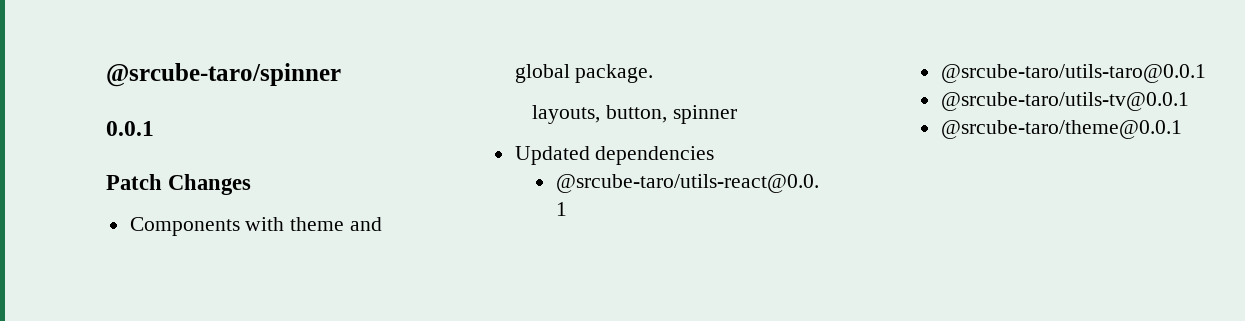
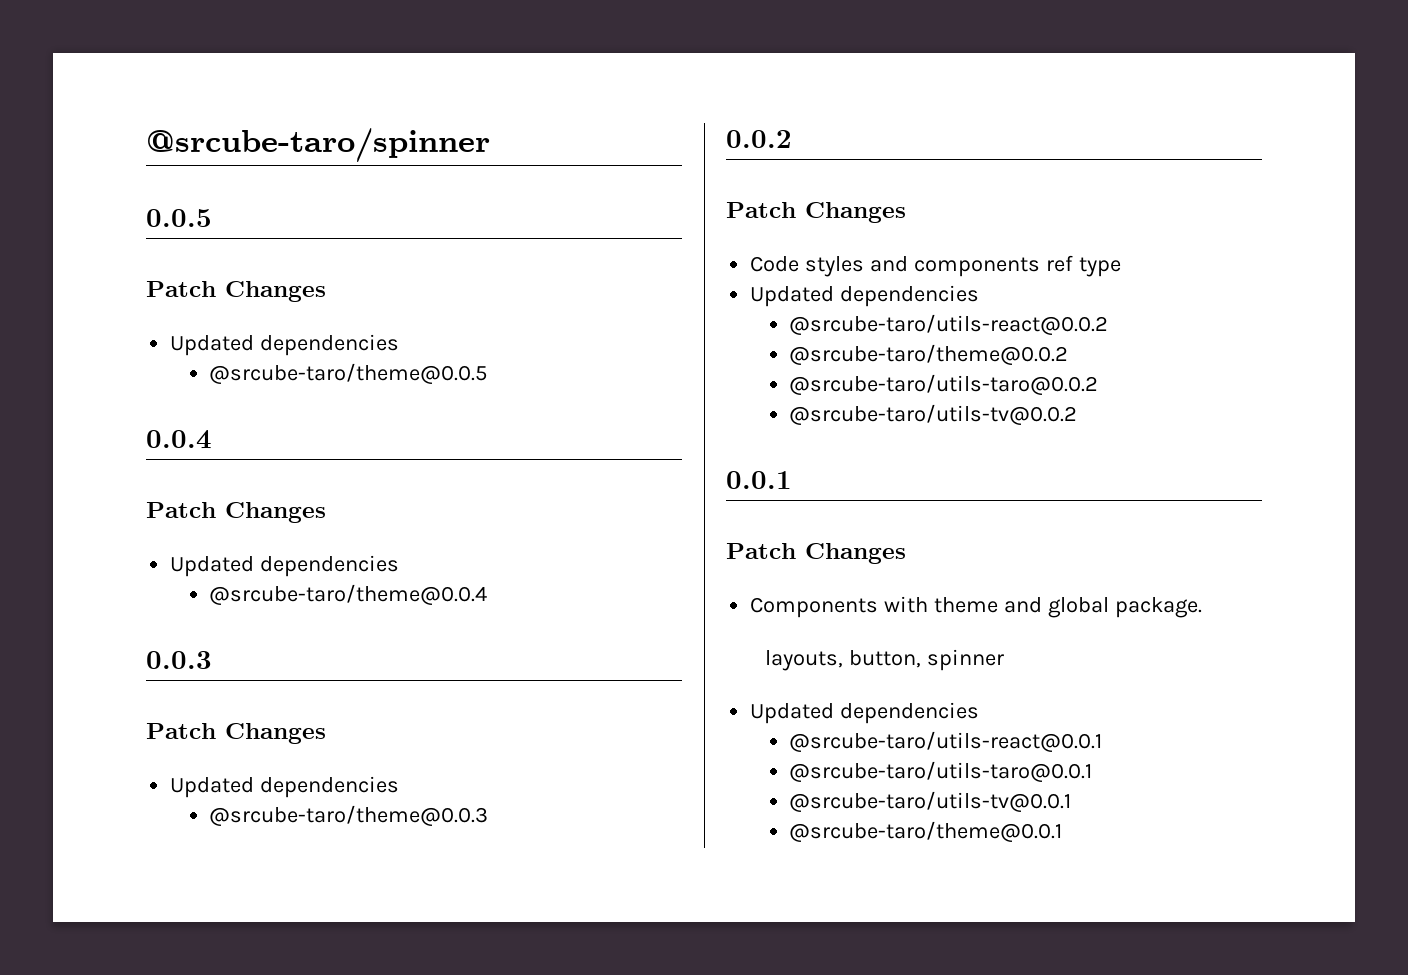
(341, 75) none -> [146,209,212,227] [146,281,326,302] [170,334,400,356] [209,363,488,384] [146,430,212,449] [146,502,326,523] [170,555,400,577] [209,584,488,605] [146,651,212,669] [146,723,326,744] [170,776,400,798] [209,805,489,826] [726,130,792,148] [726,202,906,223] [750,255,1121,277] [750,285,980,307] [789,314,1109,335] [789,344,1069,365] [789,374,1099,395] [789,404,1078,425] // 0.0.5 // Patch Changes // Updated dependencies // @srcube-taro/theme@0.0.5 // 0.0.4 // Patch Changes // Updated dependencies // @srcube-taro/theme@0.0.4 // 0.0.3 // Patch Changes // Updated dependencies // @srcube-taro/theme@0.0.3 // 0.0.2 // Patch Changes // Code styles and components ref type // Updated dependencies // @srcube-taro/utils-react@0.0.2 // @srcube-taro/theme@0.0.2 // @srcube-taro/utils-taro@0.0.2 // @srcube-taro/utils-tv@0.0.2

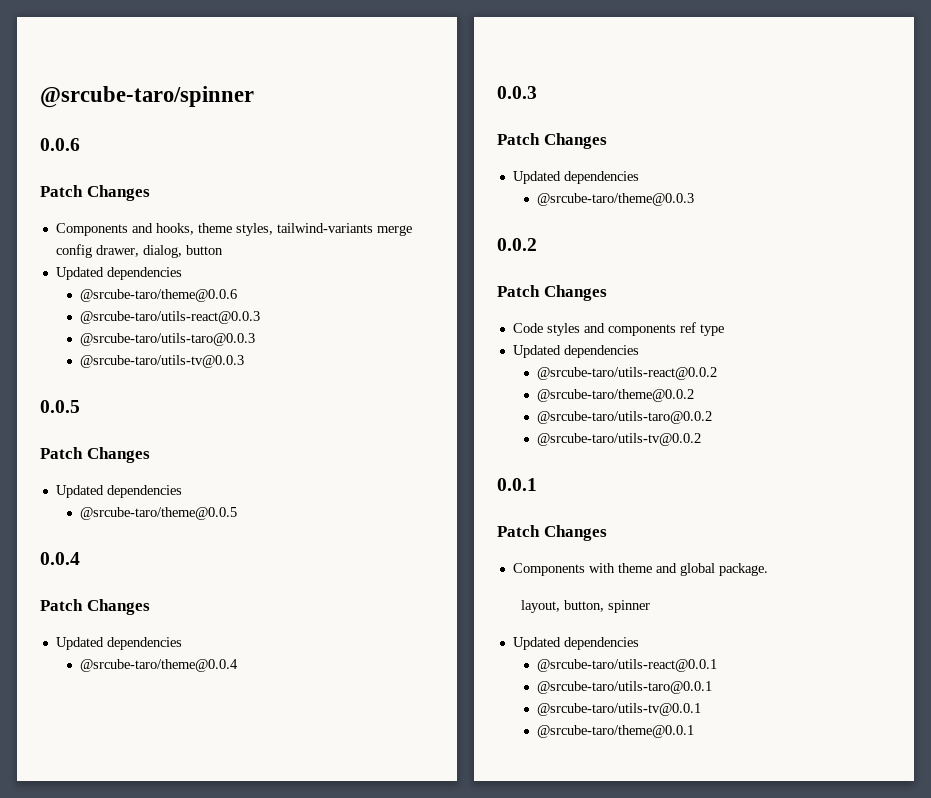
(490, 145) none -> [40,138,80,151] [40,185,150,201] [55,223,412,236] [55,244,223,258] [55,267,182,280] [79,289,237,302] [79,311,260,324] [79,333,255,346] [79,355,244,368] // 0.0.6 // Patch Changes // Components and hooks, theme styles, tailwind-variants merge config drawer, dialog, button // Updated dependencies // @srcube-taro/theme@0.0.6 // @srcube-taro/utils-react@0.0.3 // @srcube-taro/utils-taro@0.0.3 // @srcube-taro/utils-tv@0.0.3
[765,650,844,671] layouts, -> [520,600,560,613] layout,

